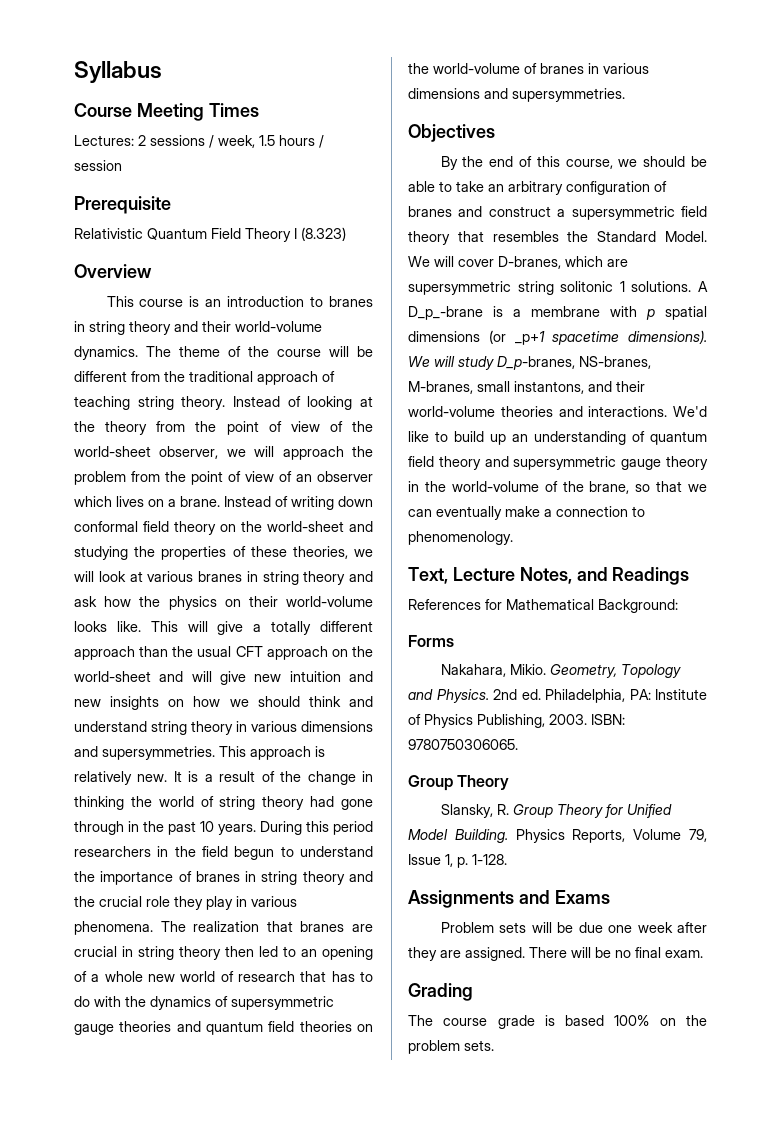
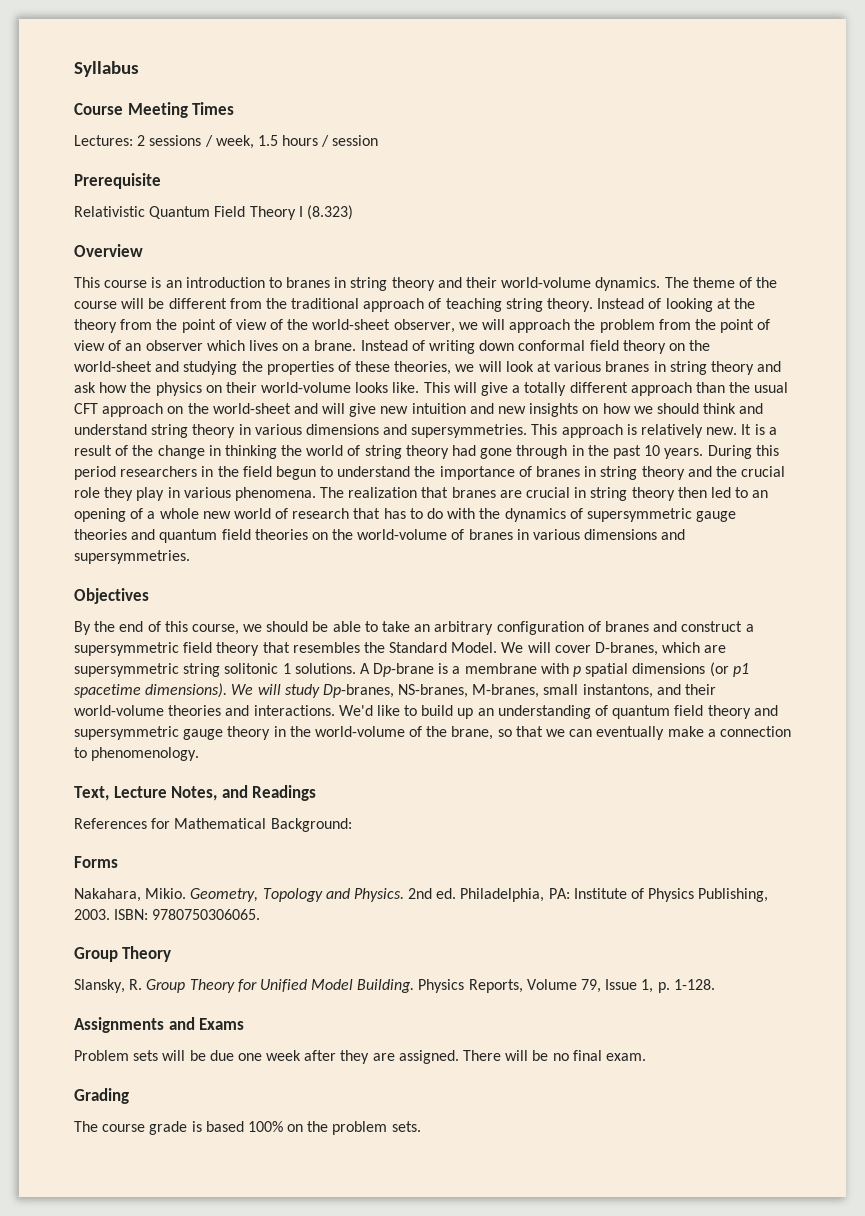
[408,306,483,320] D_p_-brane -> [373,663,435,677] Dp-brane
[514,331,545,345] _p+1 -> [732,663,749,677] p1
[497,356,575,370] D_p-branes, -> [322,684,394,698] Dp-branes,

